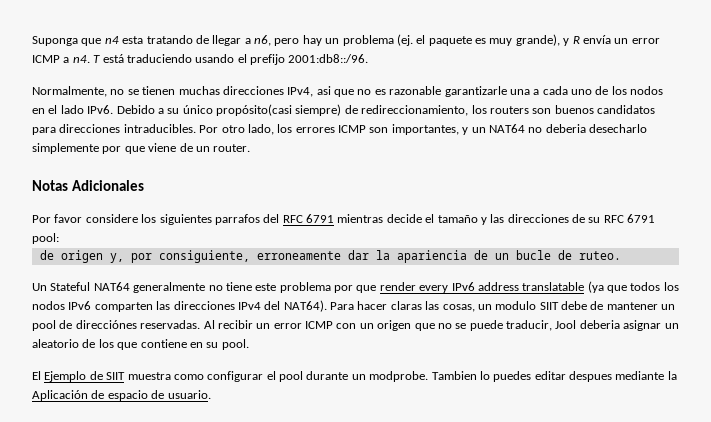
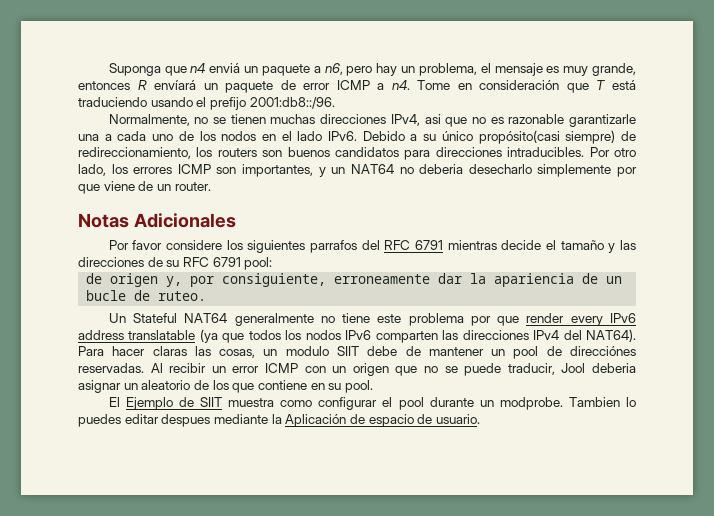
[122,35,242,46] esta tratando de llegar -> [209,63,310,76] enviá un paquete
[342,34,660,46] [32,55,90,63] problema (ej. el paquete es muy grande), y R envía un error ICMP a n4. -> [418,63,636,76] [78,80,589,93] problema, el mensaje es muy grande, entonces R envíará un paquete de error ICMP a n4. Tome en consideración que

